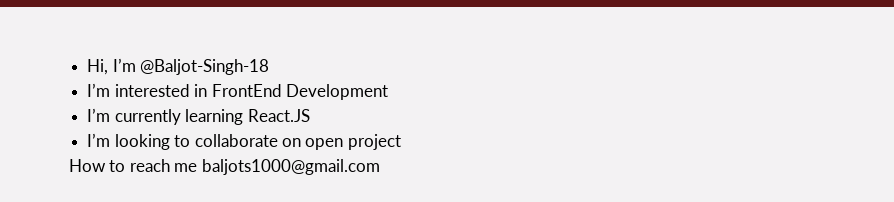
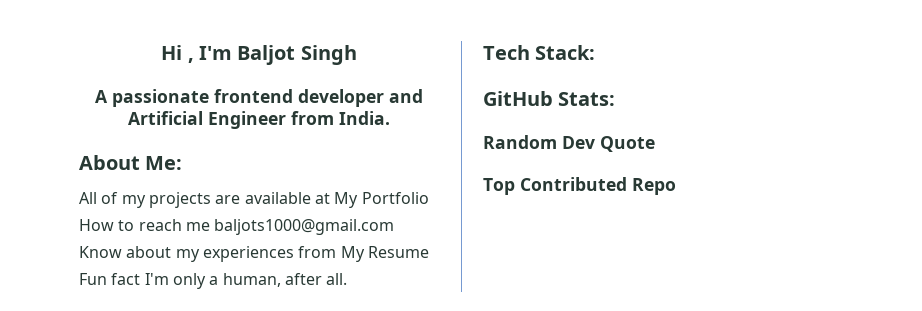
[87,58,270,75] [87,83,388,100] [87,108,310,125] [87,133,401,150] Hi, I’m @Baljot-Singh-18 // I’m interested in FrontEnd Development // I’m currently learning React.JS // I’m looking to collaborate on open project -> [161,45,357,65] [95,89,423,107] [128,111,390,129] [79,155,183,170] [79,192,429,208] Hi , I'm Baljot Singh // A passionate frontend developer and Artificial Engineer from India. // About Me: // All of my projects are available at My Portfolio
(380, 167) none -> [79,246,429,262] [79,273,348,289] [483,45,596,60] [483,91,616,106] [483,135,655,152] [483,177,676,195] // Know about my experiences from My Resume // Fun fact I'm only a human, after all. // Tech Stack: // GitHub Stats: // Random Dev Quote // Top Contributed Repo

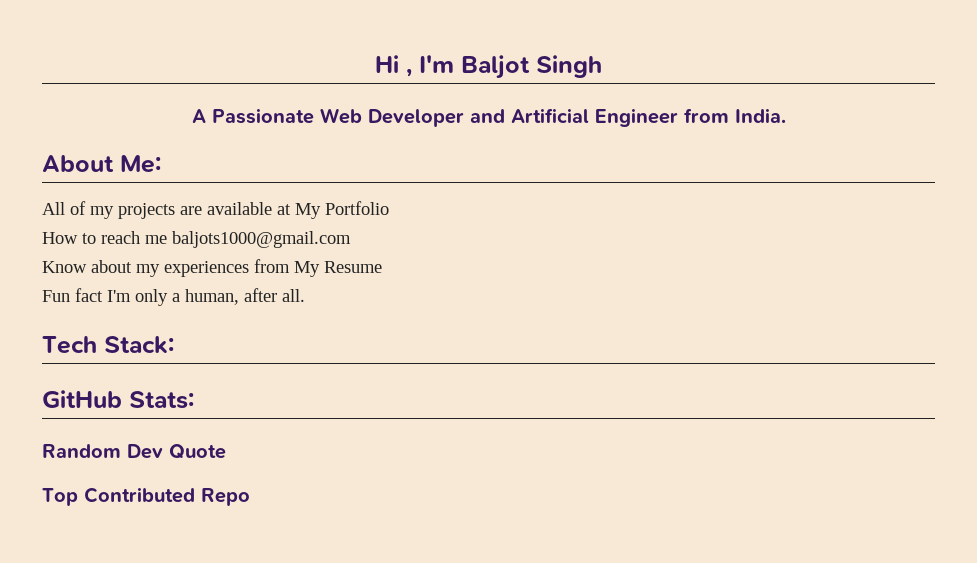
[112,89,384,107] passionate frontend developer -> [211,108,464,127] Passionate Web Developer

